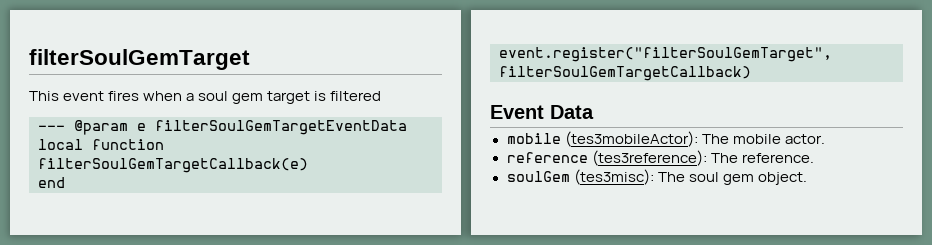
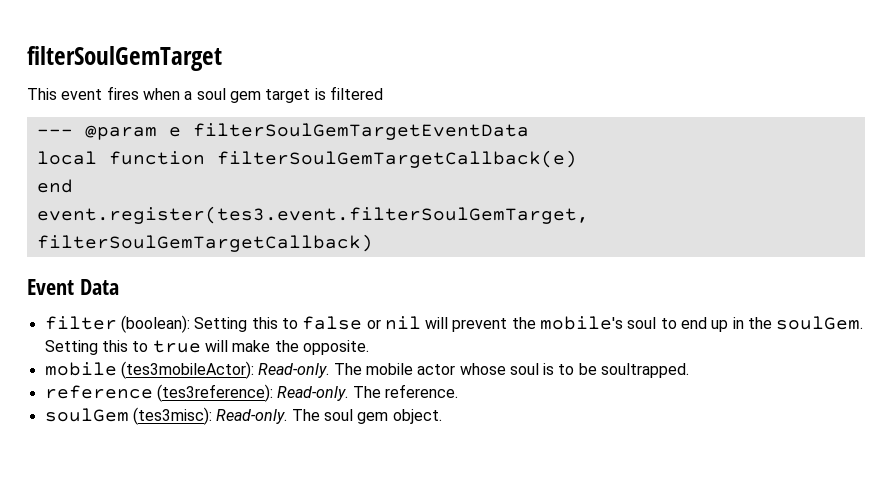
[499,47,832,62] event.register("filterSoulGemTarget", -> [36,206,589,224] event.register(tes3.event.filterSoulGemTarget,
(594, 112) none -> [44,315,864,333] [44,340,369,355] // filter (boolean): Setting this to false or nil will prevent the mobile's soul to end up in the soulGem. Setting this to true will make the opposite.
(698, 139) none -> [258,363,330,378] Read-only.
[784,134,825,144] actor. -> [417,363,690,378] actor whose soul is to be soultrapped.
(707, 158) none -> [277,386,349,401] Read-only.
(654, 177) none -> [216,409,288,424] Read-only.

